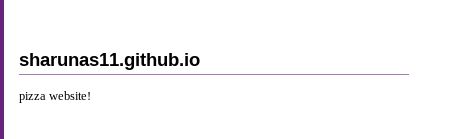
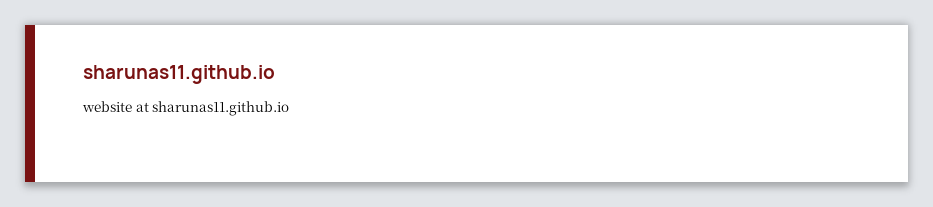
[19,91,92,103] pizza website! -> [82,101,290,116] website at sharunas11.github.io

